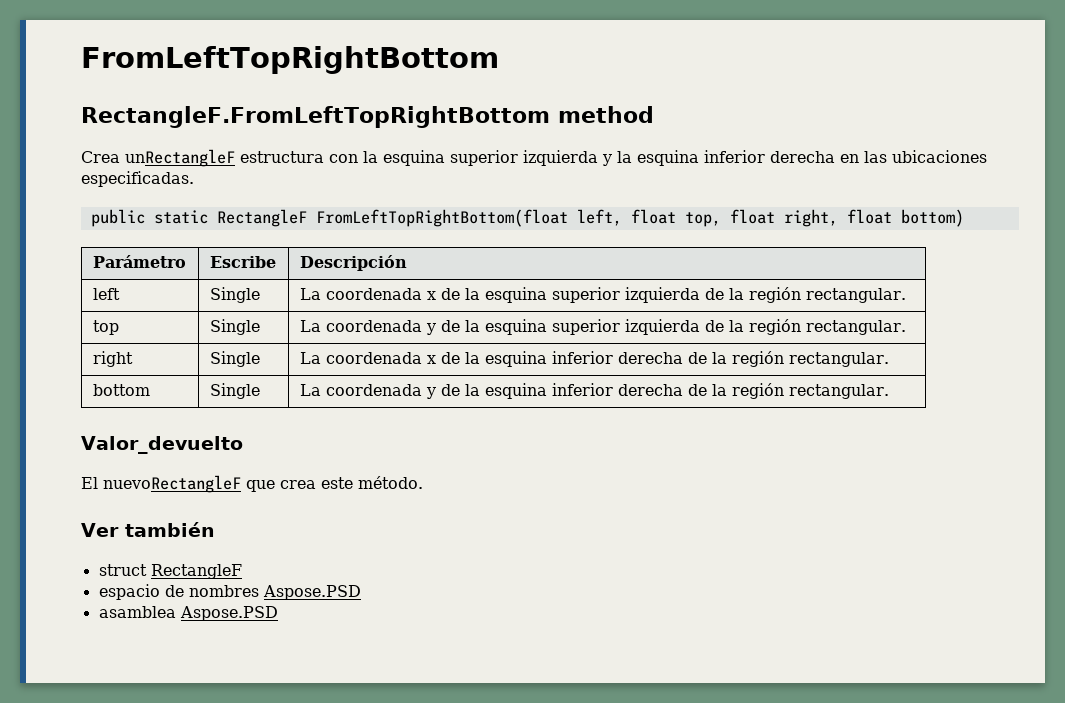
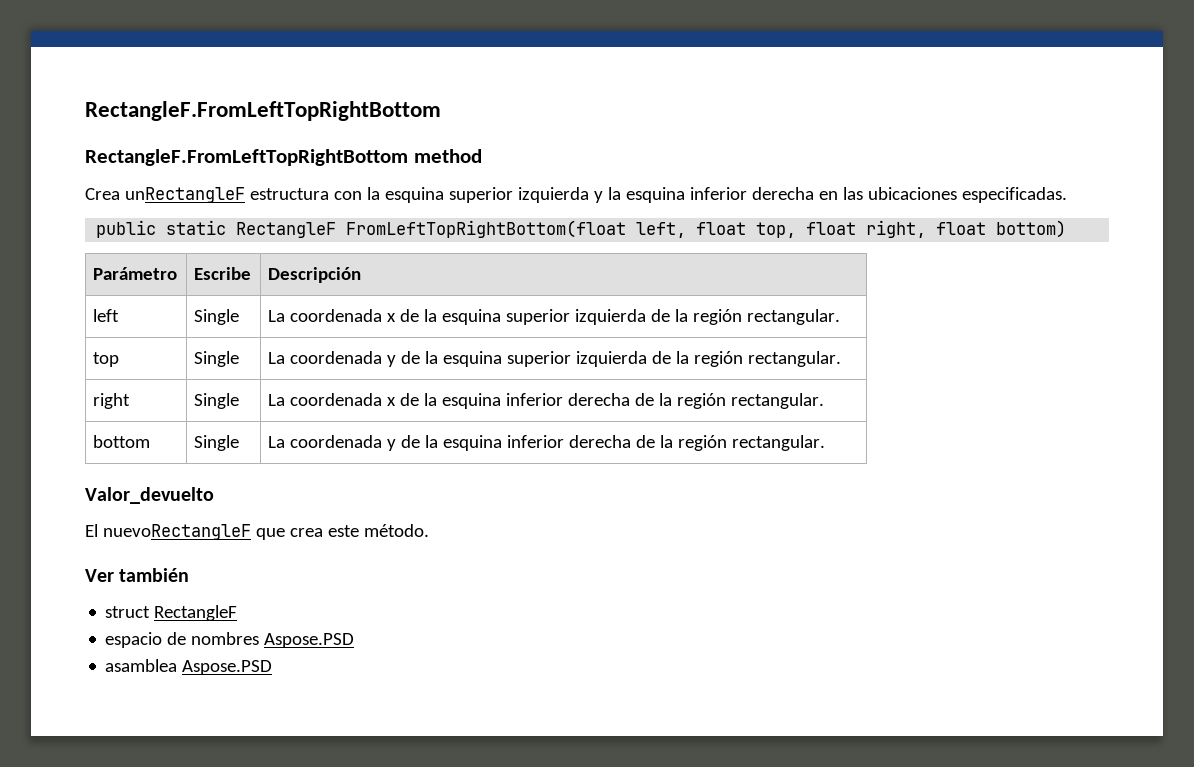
[81,46,499,74] FromLeftTopRightBottom -> [85,101,441,121] RectangleF.FromLeftTopRightBottom

